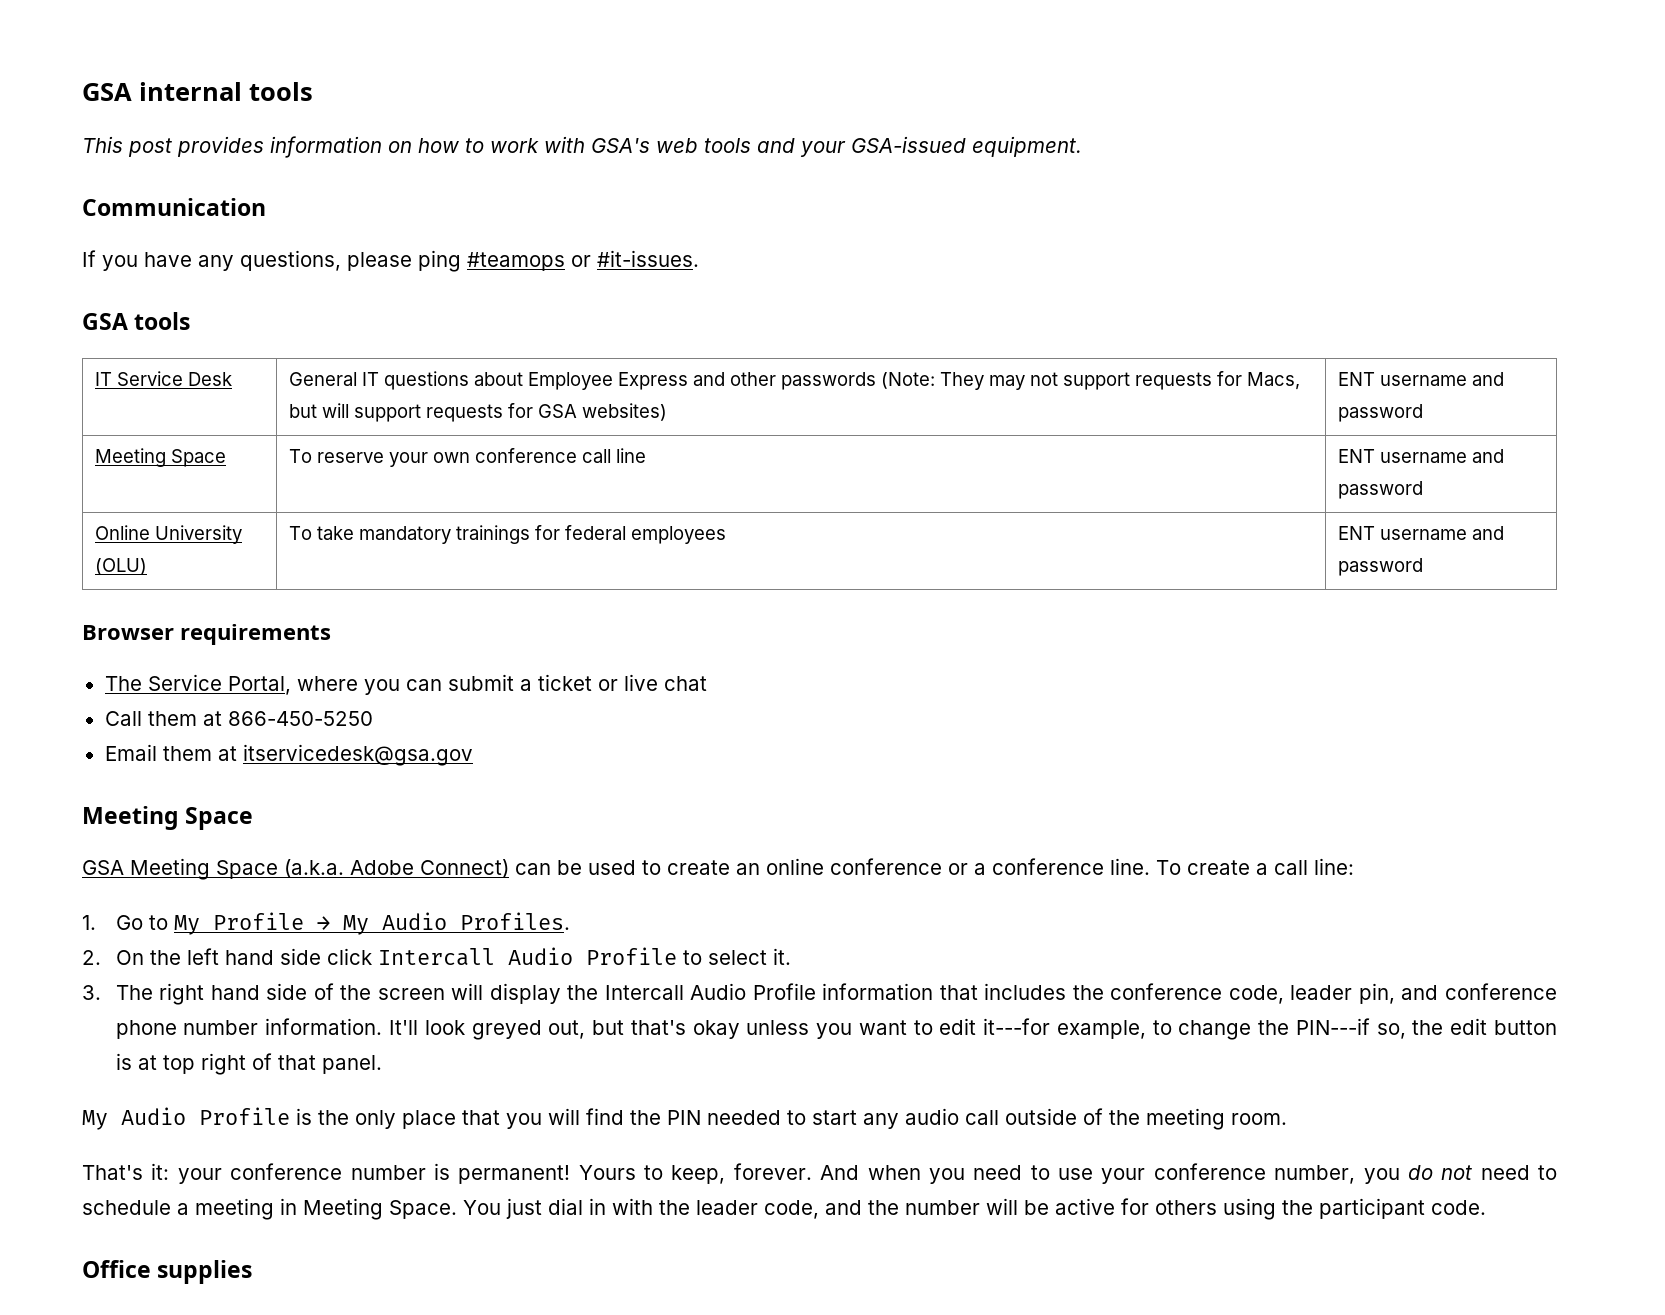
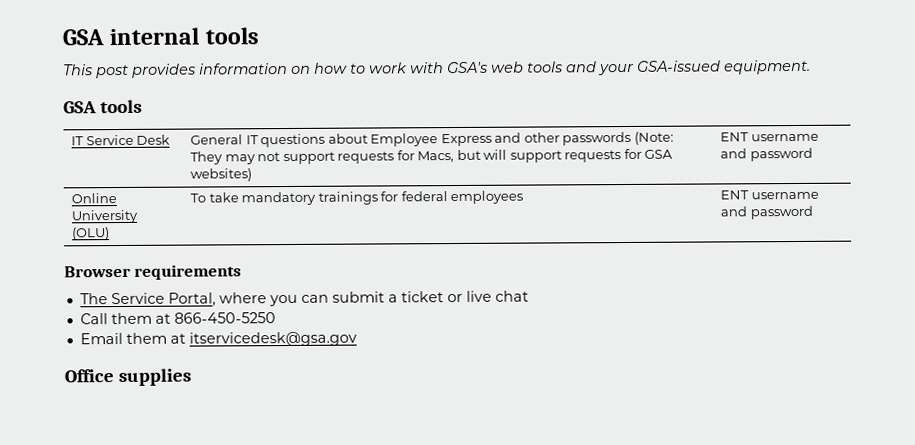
[82,198,266,216] [82,250,699,272] // Communication // If you have any questions, please ping #teamops or #it-issues. -> (811, 67) none
[94,448,226,467] [288,448,646,467] [1337,449,1504,463] [1337,481,1423,499] // Meeting Space | To reserve your own conference call line | ENT username and password -> (813, 154) none
[82,806,254,830] [82,858,1354,880] [82,912,570,935] [82,947,791,966] [82,983,1557,1005] [115,1018,1558,1040] [115,1053,382,1075] [82,1107,1287,1130] [82,1163,1557,1184] [82,1198,1486,1220] // Meeting Space // GSA Meeting Space (a.k.a. Adobe Connect) can be used to create an online conference or a conference line. To create a call line: // 1. Go to My Profile → My Audio Profiles. // 2. On the left hand side click Intercall Audio Profile to select it. // 3. The right hand side of the screen will display the Intercall Audio Profile information that includes the conference code, leader pin, and conference phone number information. It'll look greyed out, but that's okay unless you want to edit it---for example, to change the PIN---if so, the edit button is at top right of that panel. // My Audio Profile is the only place that you will find the PIN needed to start any audio call outside of the meeting room. // That's it: your conference number is permanent! Yours to keep, forever. And when you need to use your conference number, you do not need to schedule a meeting in Meeting Space. You just dial in with the leader code, and the number will be active for others using the participant code. -> (357, 339) none

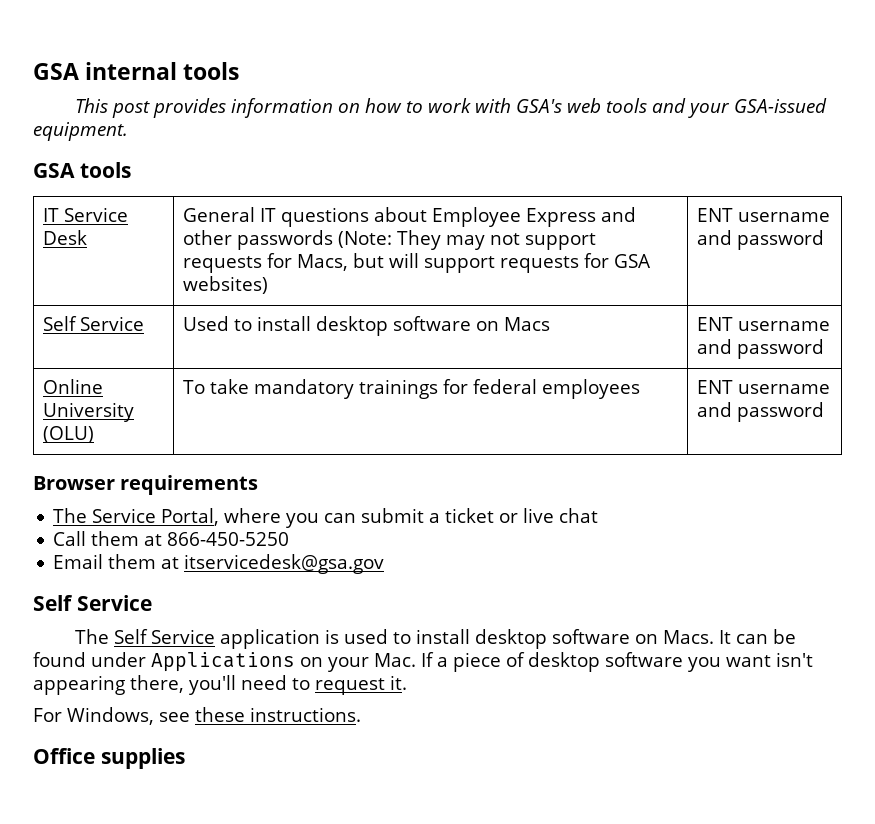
(813, 154) none -> [42,316,144,331] [182,316,550,336] [696,317,830,331] [696,339,824,359] // Self Service | Used to install desktop software on Macs | ENT username and password
(357, 339) none -> [33,595,152,611] [75,629,797,649] [33,652,813,672] [33,675,407,695] [33,707,361,725] // Self Service // The Self Service application is used to install desktop software on Macs. It can be found under Applications on your Mac. If a piece of desktop software you want isn't appearing there, you'll need to request it. // For Windows, see these instructions.

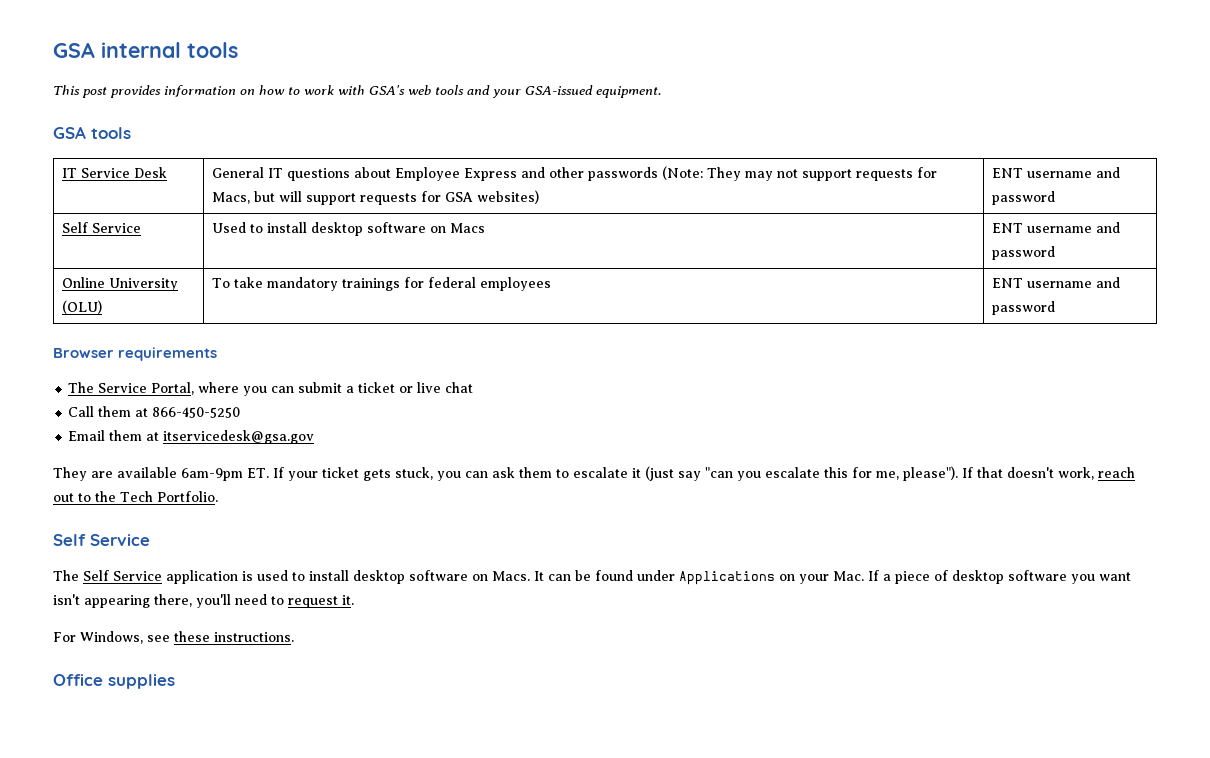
(385, 564) none -> [53,466,1135,481] [53,491,218,502] // They are available 6am-9pm ET. If your ticket gets stuck, you can ask them to escalate it (just say "can you escalate this for me, please"). If that doesn't work, reach out to the Tech Portfolio.

